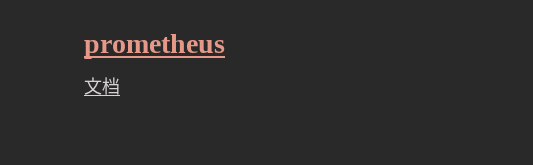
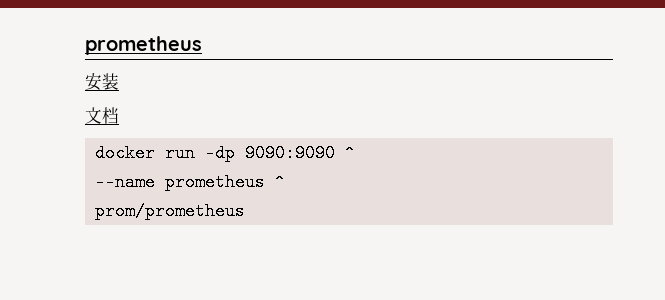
[84,34,225,59] prometheus -> [85,36,202,55] [85,73,119,91] prometheus // 安装
(120, 86) none -> [94,144,355,162] [94,173,285,191] [94,202,245,220] // docker run -dp 9090:9090 ^ // --name prometheus ^ // prom/prometheus

